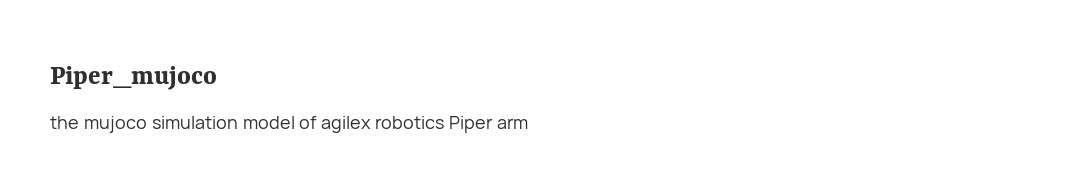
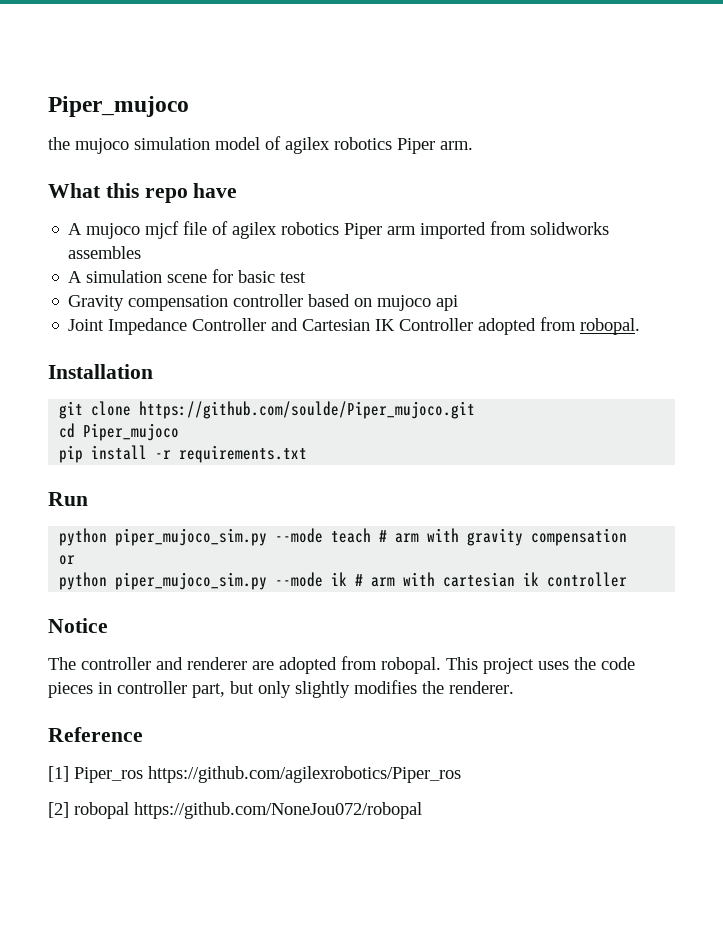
[496,118,528,129] arm -> [440,141,473,150] [48,183,238,203] [68,221,610,239] [68,246,142,259] [68,269,307,283] [68,294,459,311] [68,317,641,335] [48,364,153,379] [59,401,476,419] [59,423,180,441] [59,445,308,463] [48,492,88,506] [59,528,628,546] [59,555,76,565] [59,572,628,590] [48,618,108,633] [48,656,635,674] [48,680,514,698] [48,727,143,742] [48,766,461,783] [48,802,422,819] arm. // What this repo have // A mujoco mjcf file of agilex robotics Piper arm imported from solidworks assembles // A simulation scene for basic test // Gravity compensation controller based on mujoco api // Joint Impedance Controller and Cartesian IK Controller adopted from robopal. // Installation // git clone https://github.com/soulde/Piper_mujoco.git // cd Piper_mujoco // pip install -r requirements.txt // Run // python piper_mujoco_sim.py --mode teach # arm with gravity compensation // or // python piper_mujoco_sim.py --mode ik # arm with cartesian ik controller // Notice // The controller and renderer are adopted from robopal. This project uses the code pieces in controller part, but only slightly modifies the renderer. // Reference // [1] Piper_ros https://github.com/agilexrobotics/Piper_ros // [2] robopal https://github.com/NoneJou072/robopal

